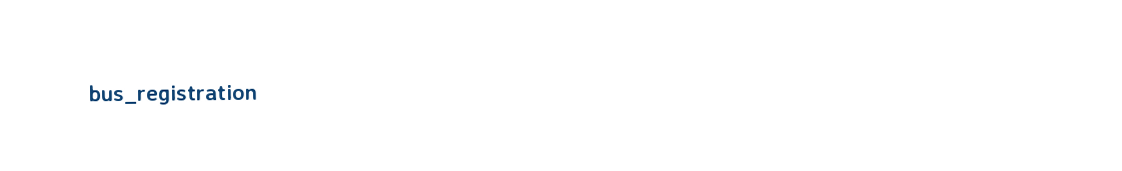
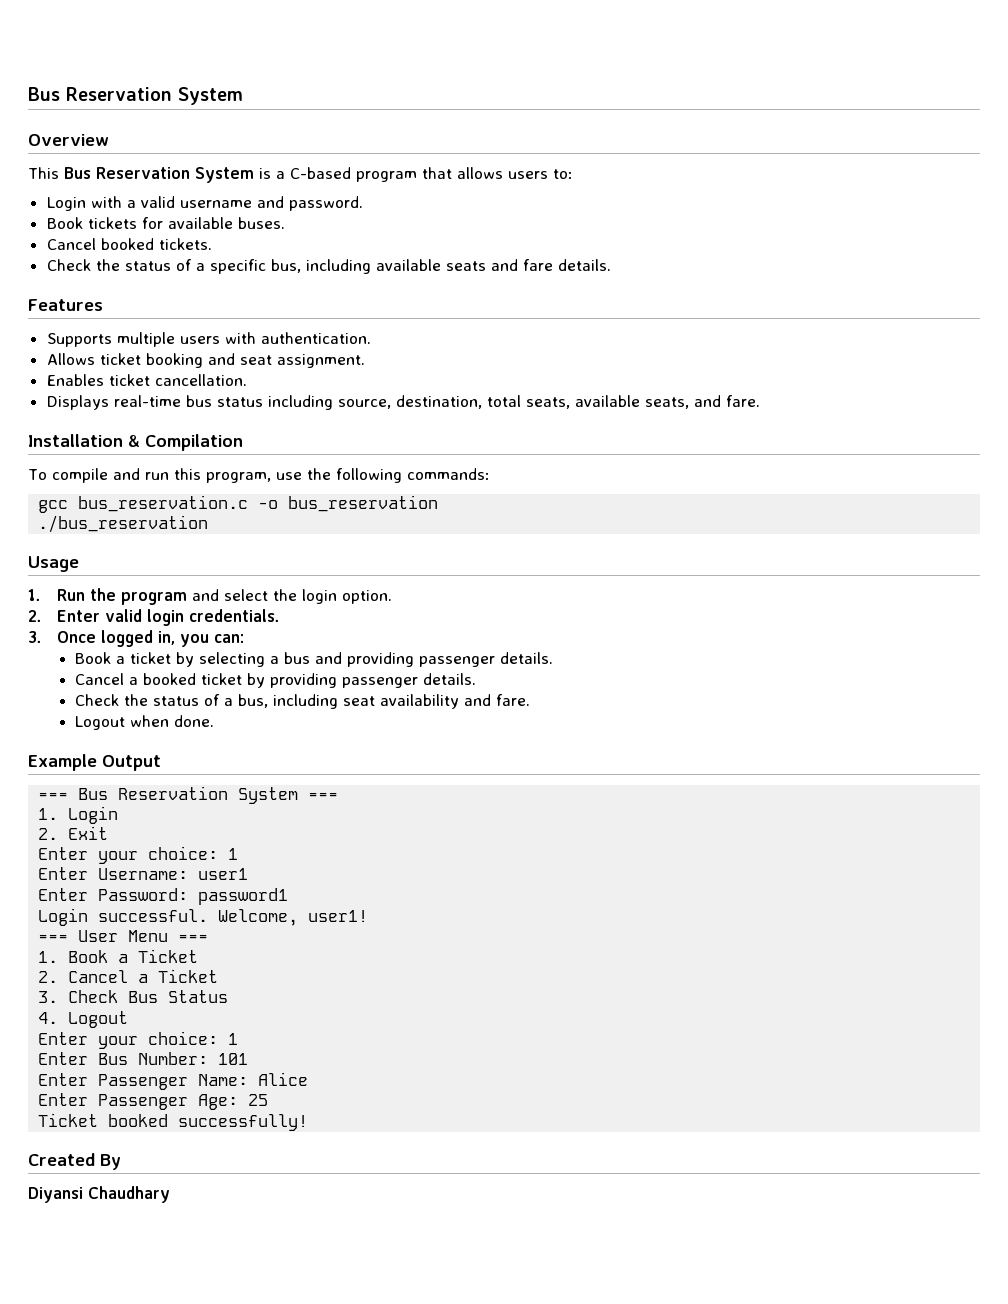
[88,83,258,106] bus_registration -> [28,87,243,105] [28,134,109,146] [28,167,573,183] [46,196,363,211] [46,217,285,229] [46,238,212,250] [46,259,611,274] [28,299,103,311] [46,332,371,347] [46,353,365,368] [46,374,247,386] [46,395,760,410] [28,434,243,451] [28,468,490,483] [38,495,439,513] [38,515,209,533] [28,556,79,572] [28,588,392,605] [28,609,280,626] [28,630,244,647] [75,652,554,667] [75,673,477,688] [75,694,531,709] [75,715,215,730] [28,754,161,771] [38,786,339,804] [38,806,119,824] [38,826,109,840] [38,846,239,864] [38,867,249,880] [38,888,289,905] [38,908,369,926] [38,930,209,942] [38,949,199,963] [38,969,219,983] [38,990,229,1003] [38,1011,129,1028] [38,1031,239,1049] [38,1052,249,1065] [38,1072,309,1090] [38,1093,269,1110] [38,1113,309,1131] [28,1153,121,1170] [28,1186,170,1203] Bus Reservation System // Overview // This Bus Reservation System is a C-based program that allows users to: // Login with a valid username and password. // Book tickets for available buses. // Cancel booked tickets. // Check the status of a specific bus, including available seats and fare details. // Features // Supports multiple users with authentication. // Allows ticket booking and seat assignment. // Enables ticket cancellation. // Displays real-time bus status including source, destination, total seats, available seats, and fare. // Installation & Compilation // To compile and run this program, use the following commands: // gcc bus_reservation.c -o bus_reservation // ./bus_reservation // Usage // 1. Run the program and select the login option. // 2. Enter valid login credentials. // 3. Once logged in, you can: // Book a ticket by selecting a bus and providing passenger details. // Cancel a booked ticket by providing passenger details. // Check the status of a bus, including seat availability and fare. // Logout when done. // Example Output // === Bus Reservation System === // 1. Login // 2. Exit // Enter your choice: 1 // Enter Username: user1 // Enter Password: password1 // Login successful. Welcome, user1! // === User Menu === // 1. Book a Ticket // 2. Cancel a Ticket // 3. Check Bus Status // 4. Logout // Enter your choice: 1 // Enter Bus Number: 101 // Enter Passenger Name: Alice // Enter Passenger Age: 25 // Ticket booked successfully! // Created By // Diyansi Chaudhary

